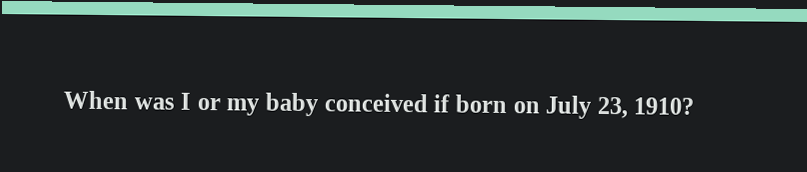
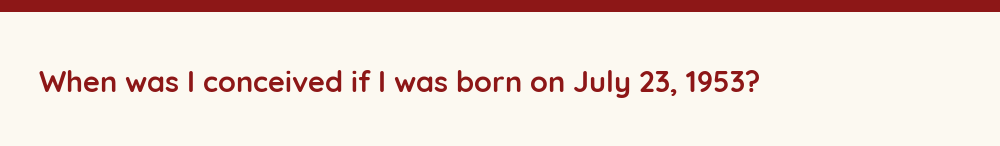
[196,92,451,117] or my baby conceived if -> [203,70,448,92] conceived if I was
[633,97,695,115] 1910? -> [686,70,760,92] 1953?

